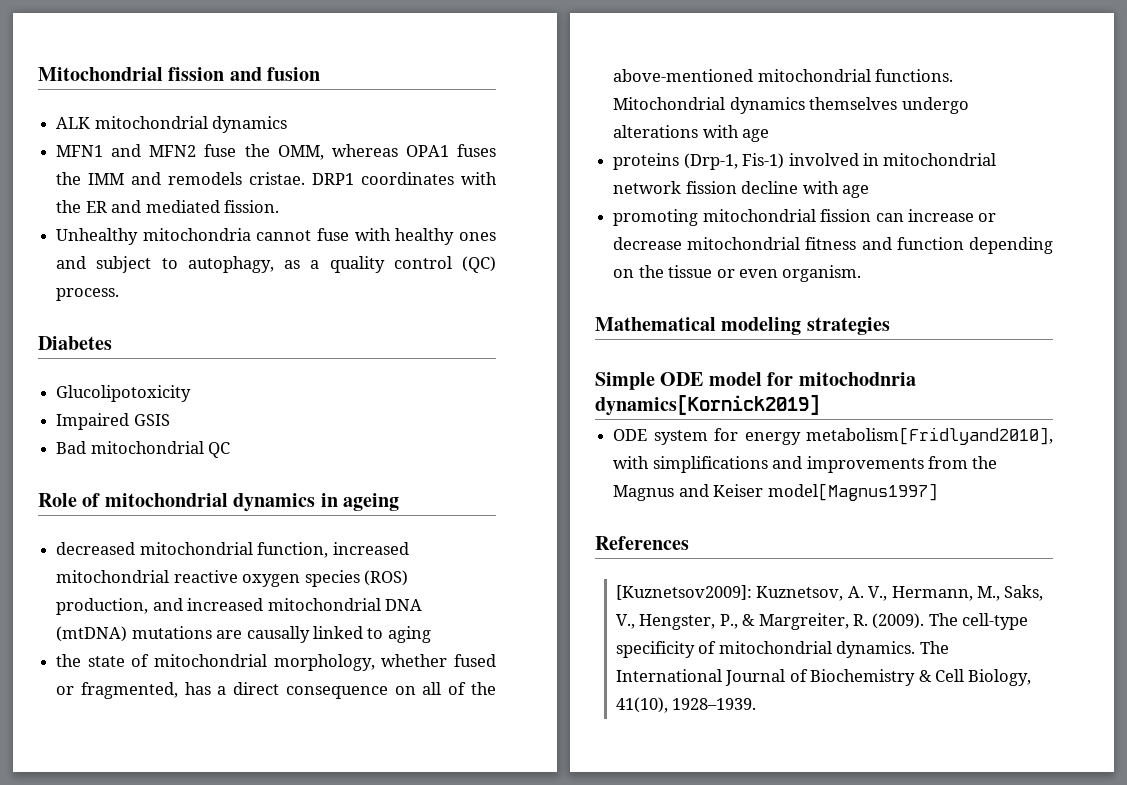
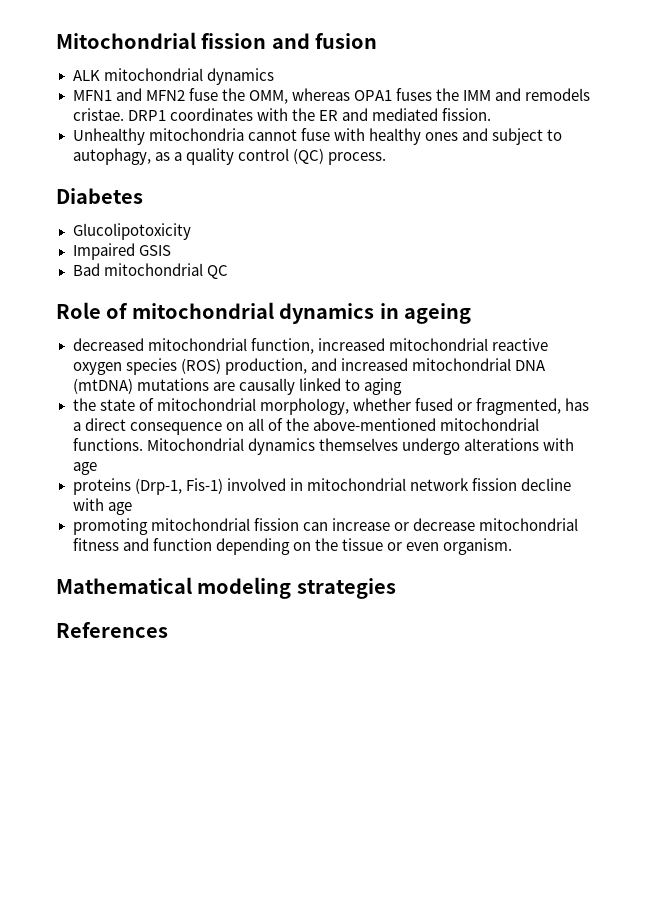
[595,372,916,390] [595,395,820,416] [613,427,1053,445] [613,456,998,473] [613,483,938,501] [595,536,689,550] [615,585,1044,601] [615,613,1029,630] [615,641,949,658] [615,669,1032,686] [615,697,757,713] Simple ODE model for mitochodnria dynamics[Kornick2019] // ODE system for energy metabolism[Fridlyand2010], with simplifications and improvements from the Magnus and Keiser model[Magnus1997] // References // [Kuznetsov2009]: Kuznetsov, A. V., Hermann, M., Saks, V., Hengster, P., & Margreiter, R. (2009). The cell-type specificity of mitochondrial dynamics. The International Journal of Biochemistry & Cell Biology, 41(10), 1928–1939. -> [56,622,168,638] References

